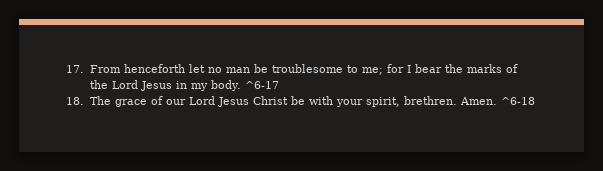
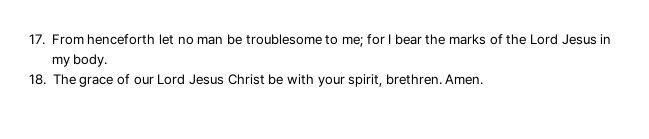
[245,81,280,89] ^6-17 -> (108, 60) none
[500,97,535,105] ^6-18 -> (484, 79) none

